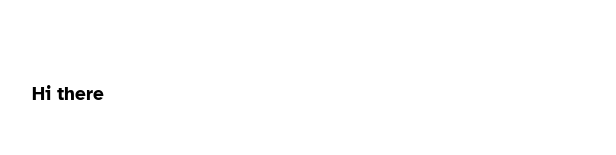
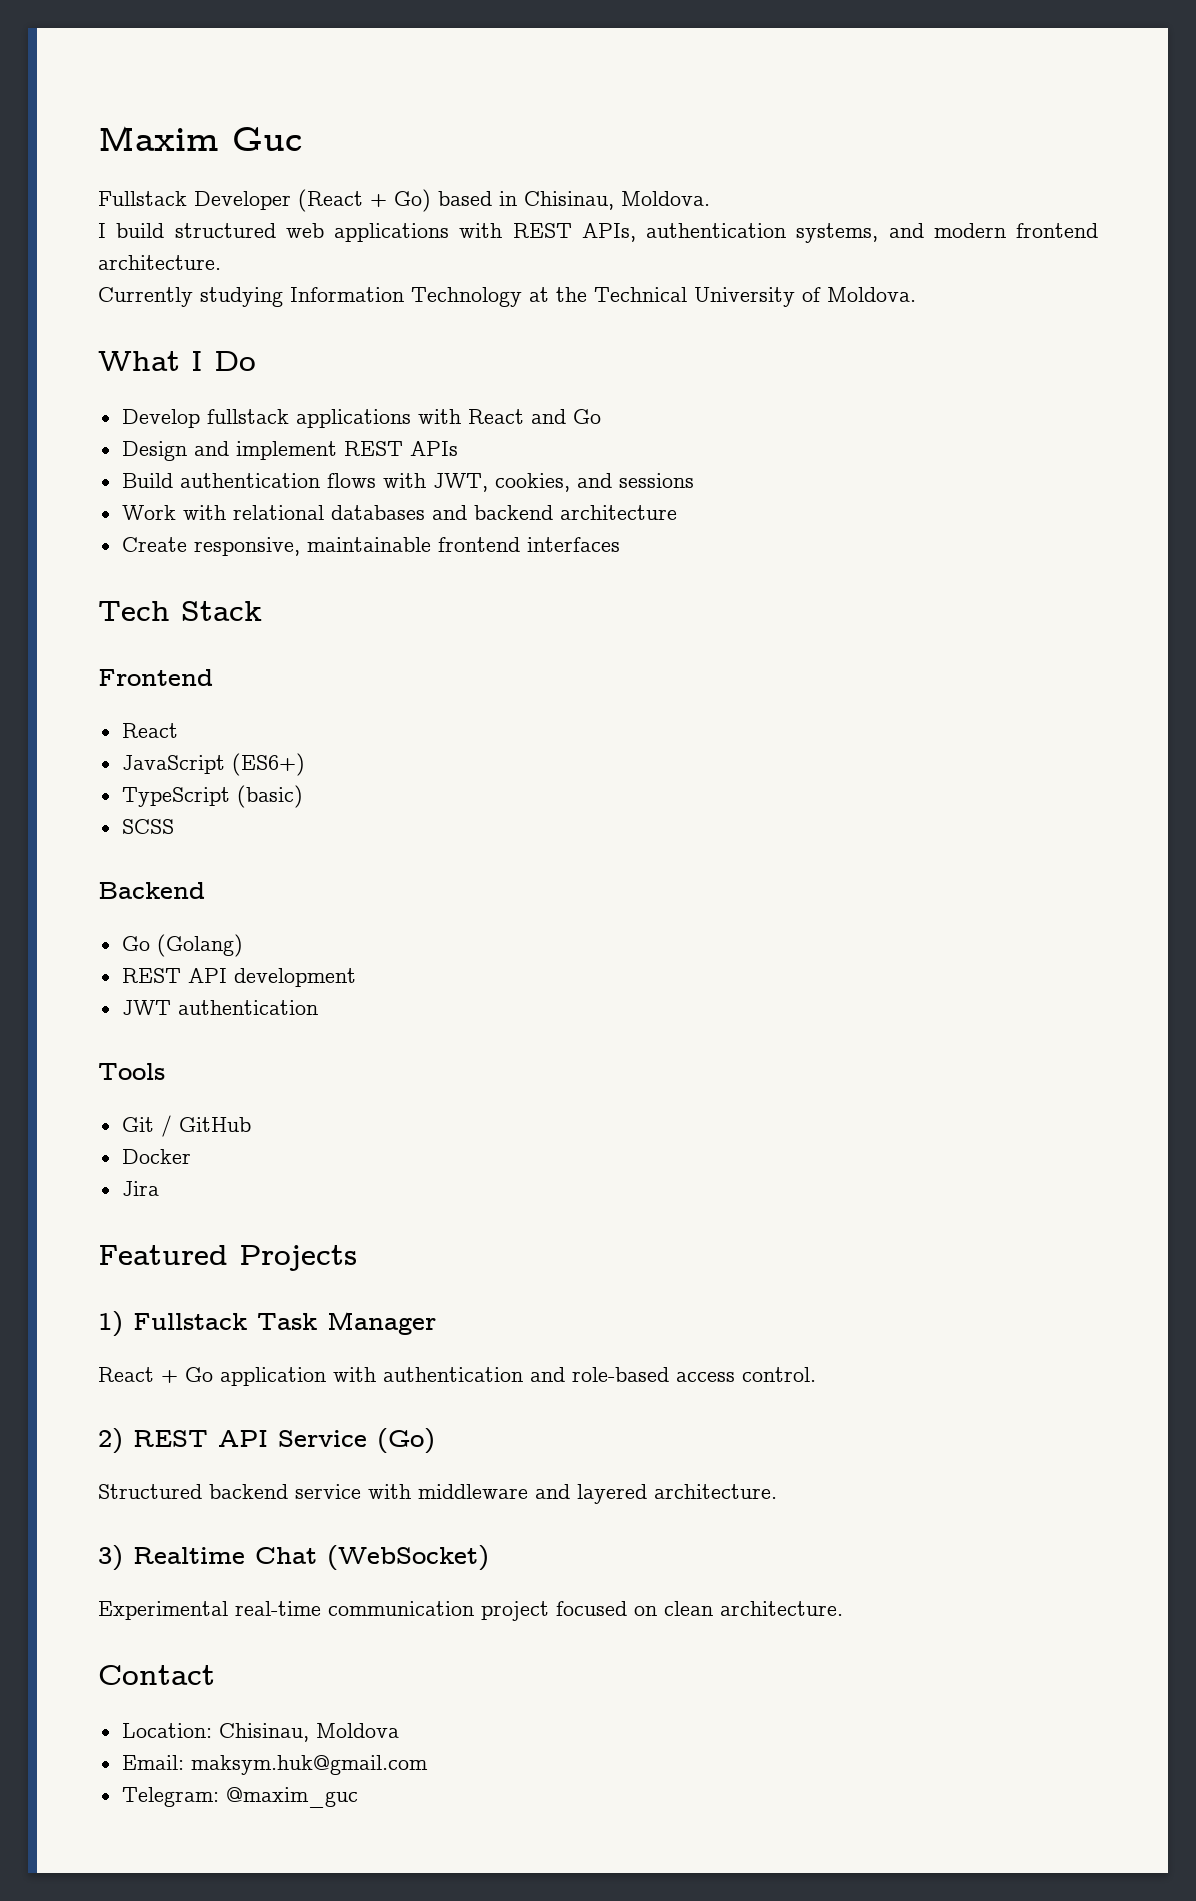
[32,85,104,100] Hi there -> [98,126,302,151] [98,189,710,212] [98,223,1098,243] [98,255,221,270] [98,287,916,307] [98,351,256,371] [121,409,601,428] [121,441,458,461] [121,473,694,492] [121,505,677,520] [121,537,620,556] [98,601,262,621] [98,669,213,686] [121,723,178,738] [121,753,305,776] [121,785,303,808] [121,819,174,834] [98,882,205,899] [121,934,243,957] [121,968,356,987] [121,1000,318,1015] [98,1063,165,1080] [121,1115,251,1137] [121,1149,191,1164] [121,1181,159,1196] [98,1245,357,1271] [98,1311,436,1337] [98,1367,816,1386] [98,1428,435,1454] [98,1484,777,1504] [98,1545,489,1571] [98,1601,843,1621] [98,1665,215,1685] [121,1723,399,1742] [121,1755,428,1775] [121,1787,358,1808] Maxim Guc // Fullstack Developer (React + Go) based in Chisinau, Moldova. // I build structured web applications with REST APIs, authentication systems, and modern frontend architecture. // Currently studying Information Technology at the Technical University of Moldova. // What I Do // Develop fullstack applications with React and Go // Design and implement REST APIs // Build authentication flows with JWT, cookies, and sessions // Work with relational databases and backend architecture // Create responsive, maintainable frontend interfaces // Tech Stack // Frontend // React // JavaScript (ES6+) // TypeScript (basic) // SCSS // Backend // Go (Golang) // REST API development // JWT authentication // Tools // Git / GitHub // Docker // Jira // Featured Projects // 1) Fullstack Task Manager // React + Go application with authentication and role-based access control. // 2) REST API Service (Go) // Structured backend service with middleware and layered architecture. // 3) Realtime Chat (WebSocket) // Experimental real-time communication project focused on clean architecture. // Contact // Location: Chisinau, Moldova // Email: maksym.huk@gmail.com // Telegram: @maxim_guc

